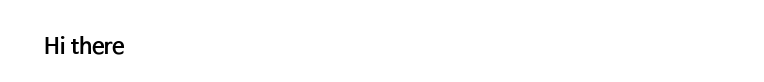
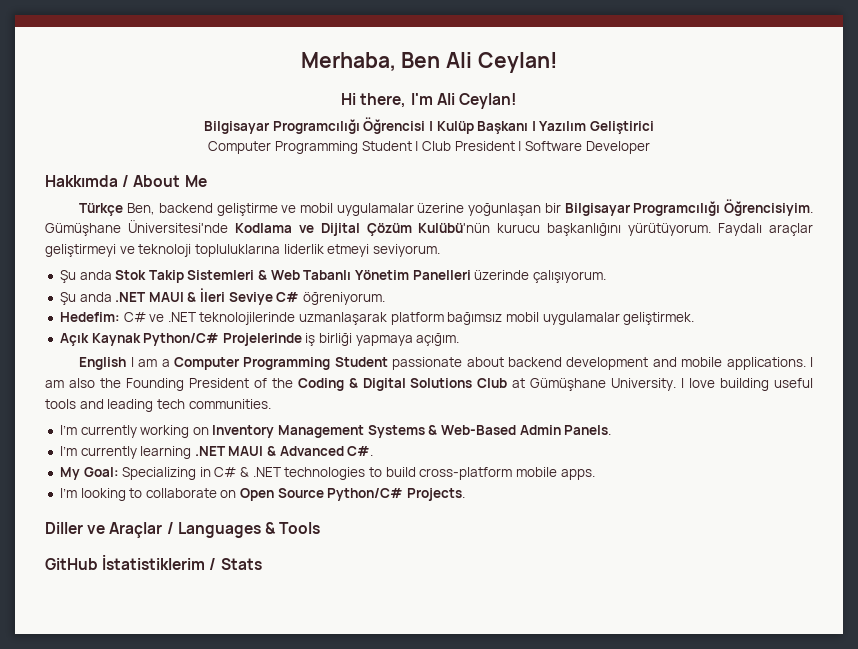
[44,36,125,55] Hi there -> [300,52,558,73] [341,93,517,109] [203,117,655,134] [208,141,650,154] [45,175,207,187] [79,199,814,216] [45,220,813,236] [45,244,440,257] [59,270,606,283] [59,288,386,305] [59,312,695,325] [59,333,460,346] [79,357,814,370] [45,378,814,391] [45,399,271,412] [59,425,612,438] [59,446,374,459] [59,467,595,480] [59,488,466,501] [45,522,321,538] [45,555,262,570] Merhaba, Ben Ali Ceylan! // Hi there, I'm Ali Ceylan! // Bilgisayar Programcılığı Öğrencisi | Kulüp Başkanı | Yazılım Geliştirici // Computer Programming Student | Club President | Software Developer // Hakkımda / About Me // Türkçe Ben, backend geliştirme ve mobil uygulamalar üzerine yoğunlaşan bir Bilgisayar Programcılığı Öğrencisiyim. Gümüşhane Üniversitesi'nde Kodlama ve Dijital Çözüm Kulübü'nün kurucu başkanlığını yürütüyorum. Faydalı araçlar geliştirmeyi ve teknoloji topluluklarına liderlik etmeyi seviyorum. // Şu anda Stok Takip Sistemleri & Web Tabanlı Yönetim Panelleri üzerinde çalışıyorum. // Şu anda .NET MAUI & İleri Seviye C# öğreniyorum. // Hedefim: C# ve .NET teknolojilerinde uzmanlaşarak platform bağımsız mobil uygulamalar geliştirmek. // Açık Kaynak Python/C# Projelerinde iş birliği yapmaya açığım. // English I am a Computer Programming Student passionate about backend development and mobile applications. I am also the Founding President of the Coding & Digital Solutions Club at Gümüşhane University. I love building useful tools and leading tech communities. // I’m currently working on Inventory Management Systems & Web-Based Admin Panels. // I’m currently learning .NET MAUI & Advanced C#. // My Goal: Specializing in C# & .NET technologies to build cross-platform mobile apps. // I’m looking to collaborate on Open Source Python/C# Projects. // Diller ve Araçlar / Languages & Tools // GitHub İstatistiklerim / Stats

